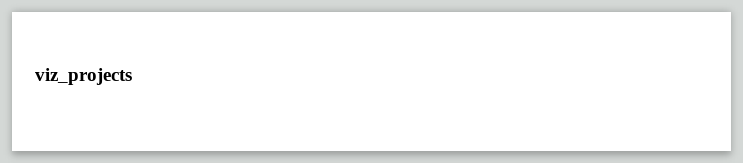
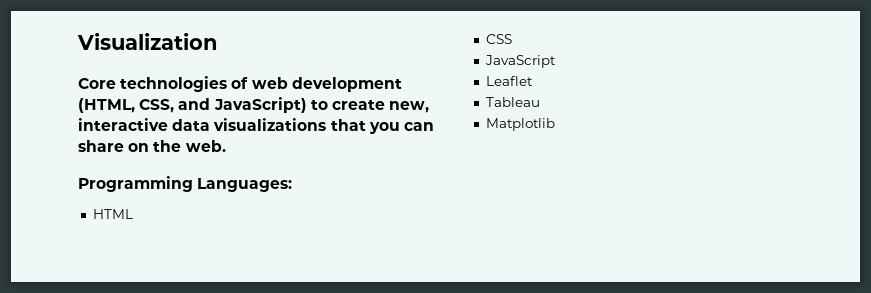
[35,68,132,85] viz_projects -> [77,33,218,50] [78,76,402,92] [78,97,430,113] [78,118,434,134] [78,140,226,152] [78,176,293,192] [92,209,133,219] [485,34,512,44] [484,55,556,68] [485,76,533,86] [485,97,540,107] [485,118,555,131] Visualization // Core technologies of web development (HTML, CSS, and JavaScript) to create new, interactive data visualizations that you can share on the web. // Programming Languages: // HTML // CSS // JavaScript // Leaflet // Tableau // Matplotlib

